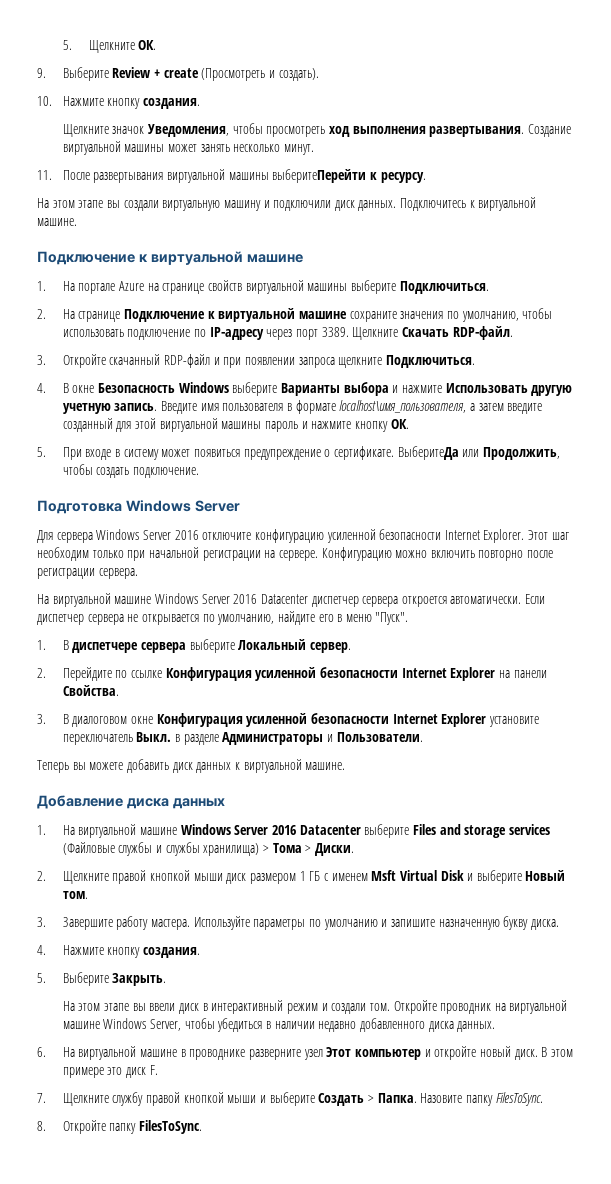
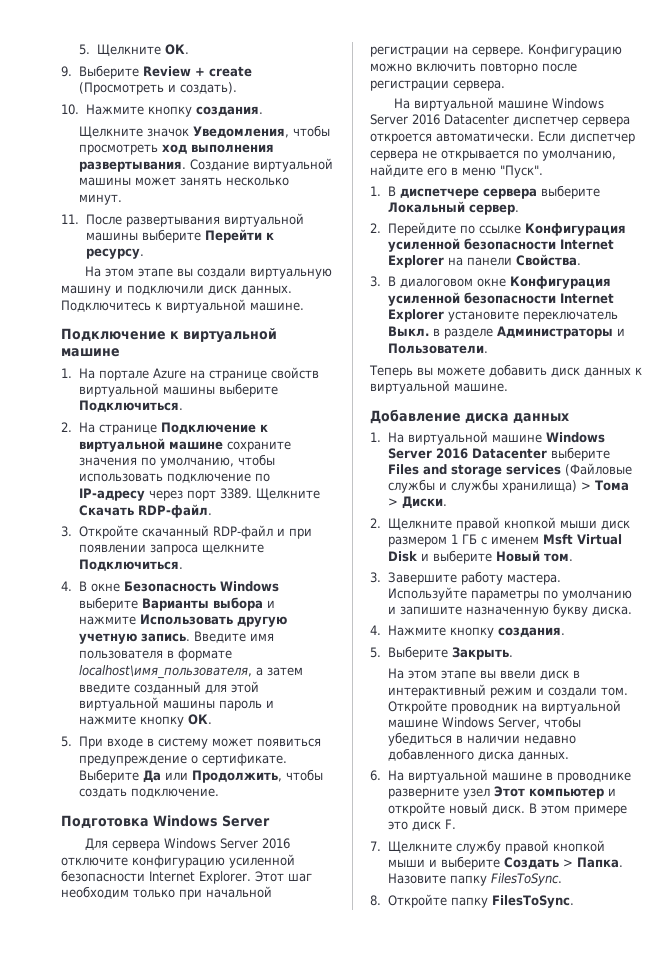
[272,169,367,183] выберитеПерейти -> [141,229,262,243] выберите Перейти
[397,446,459,460] ВыберитеДа -> [79,769,162,783] Выберите Да

